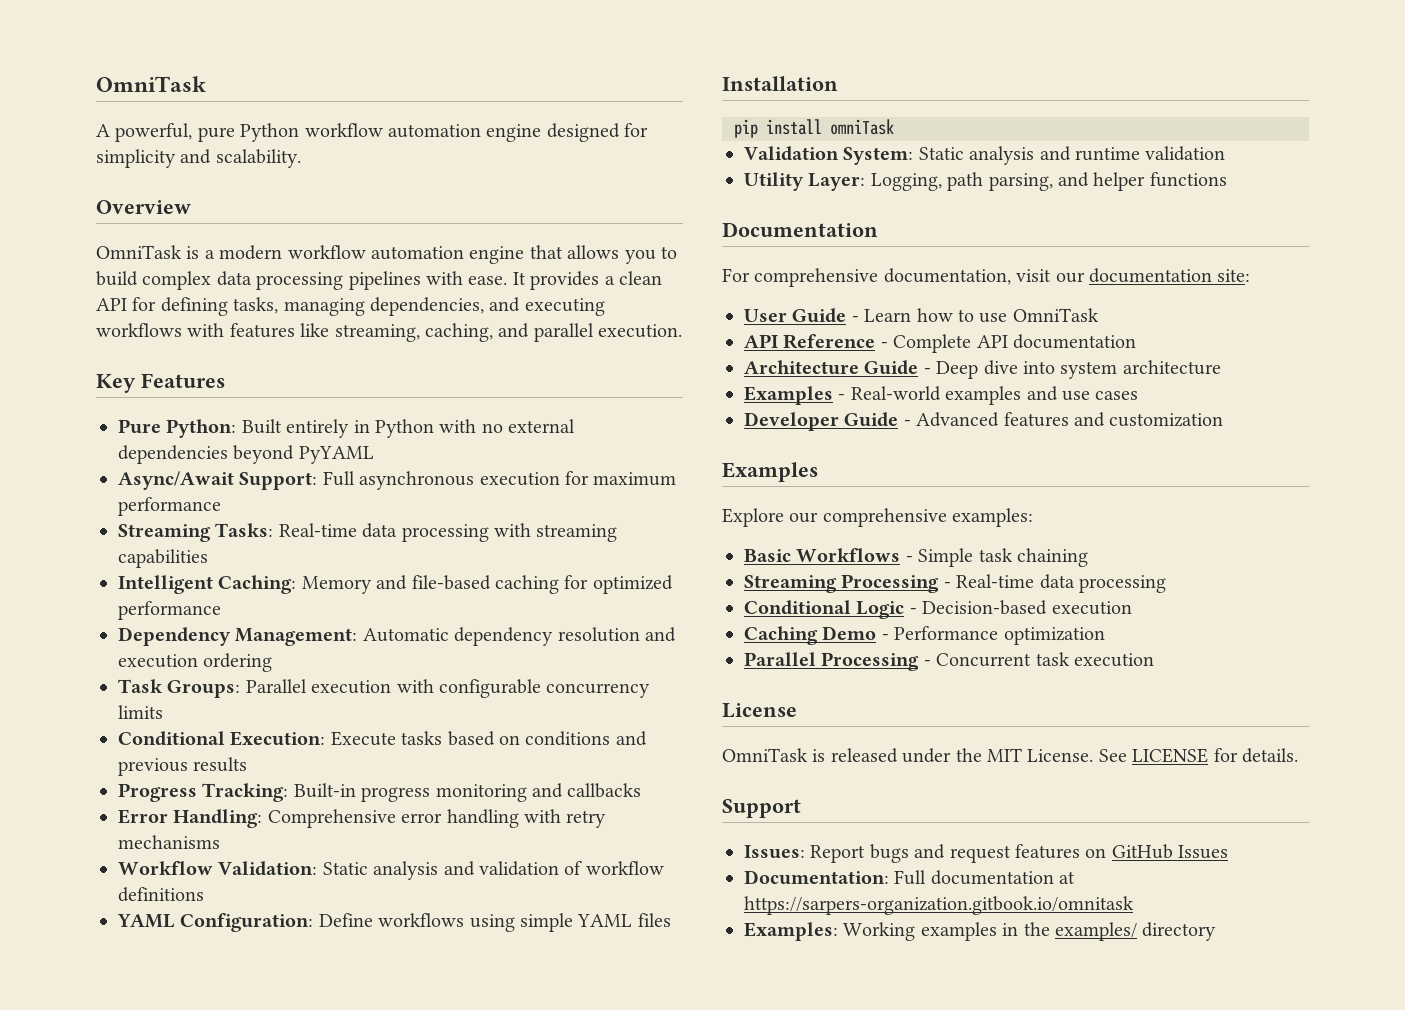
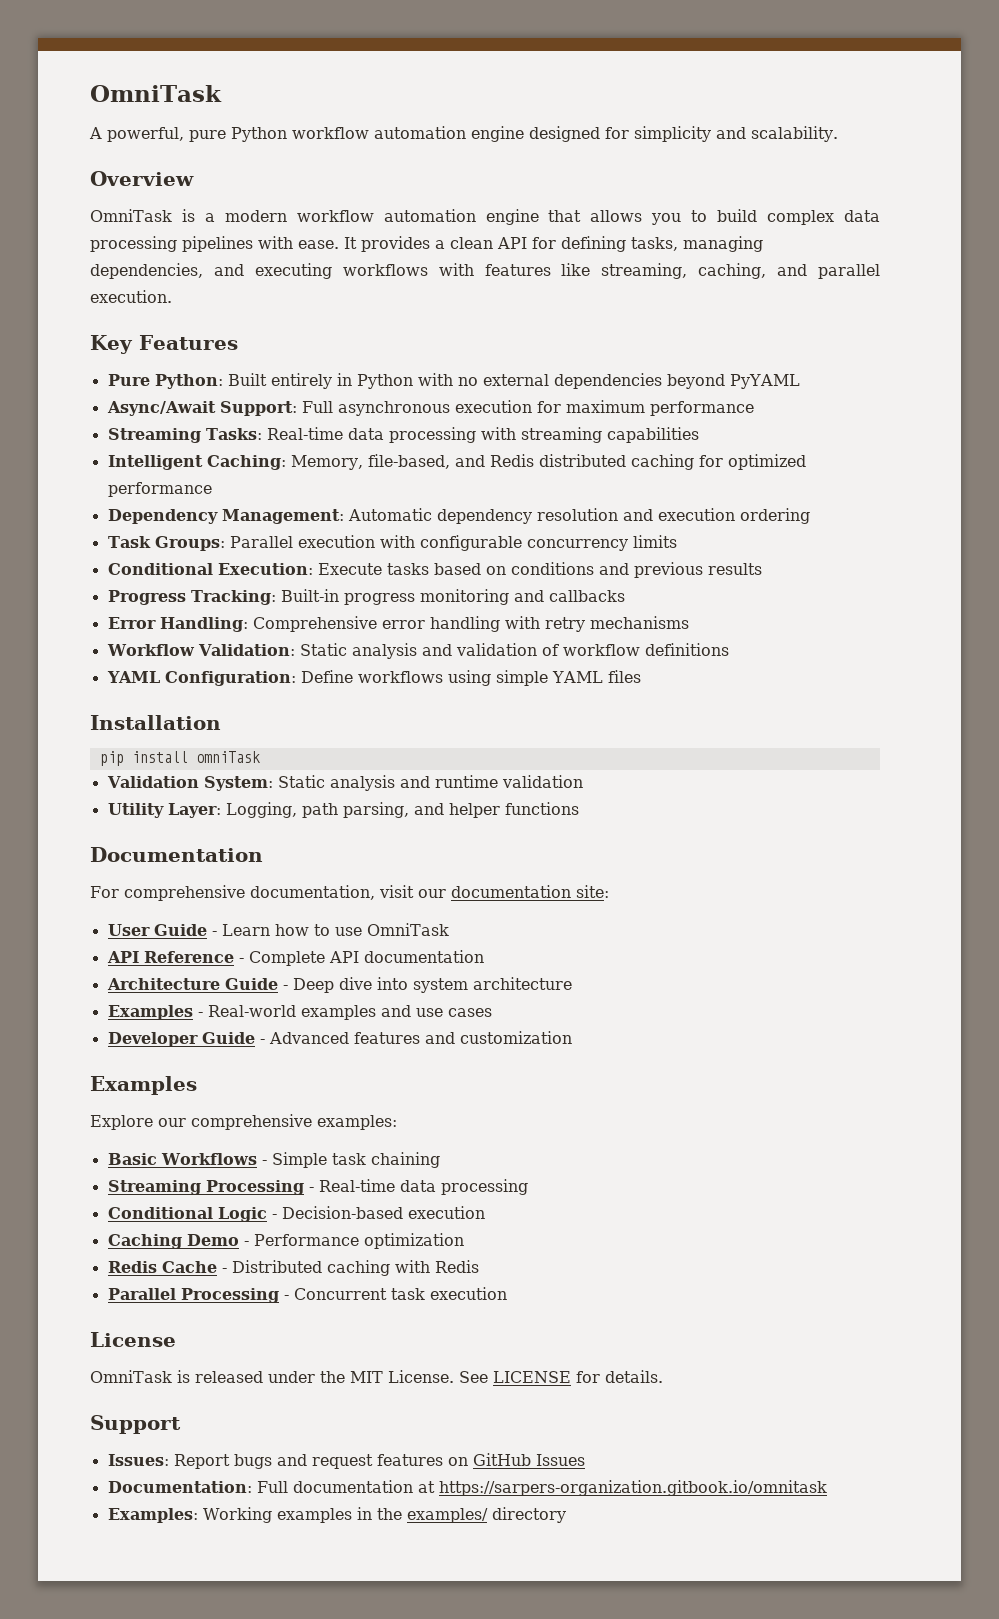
[301,575,491,594] Memory and file-based -> [290,454,626,470] Memory, file-based, and Redis distributed
(1105, 636) none -> [107,1260,479,1276] // Redis Cache - Distributed caching with Redis

